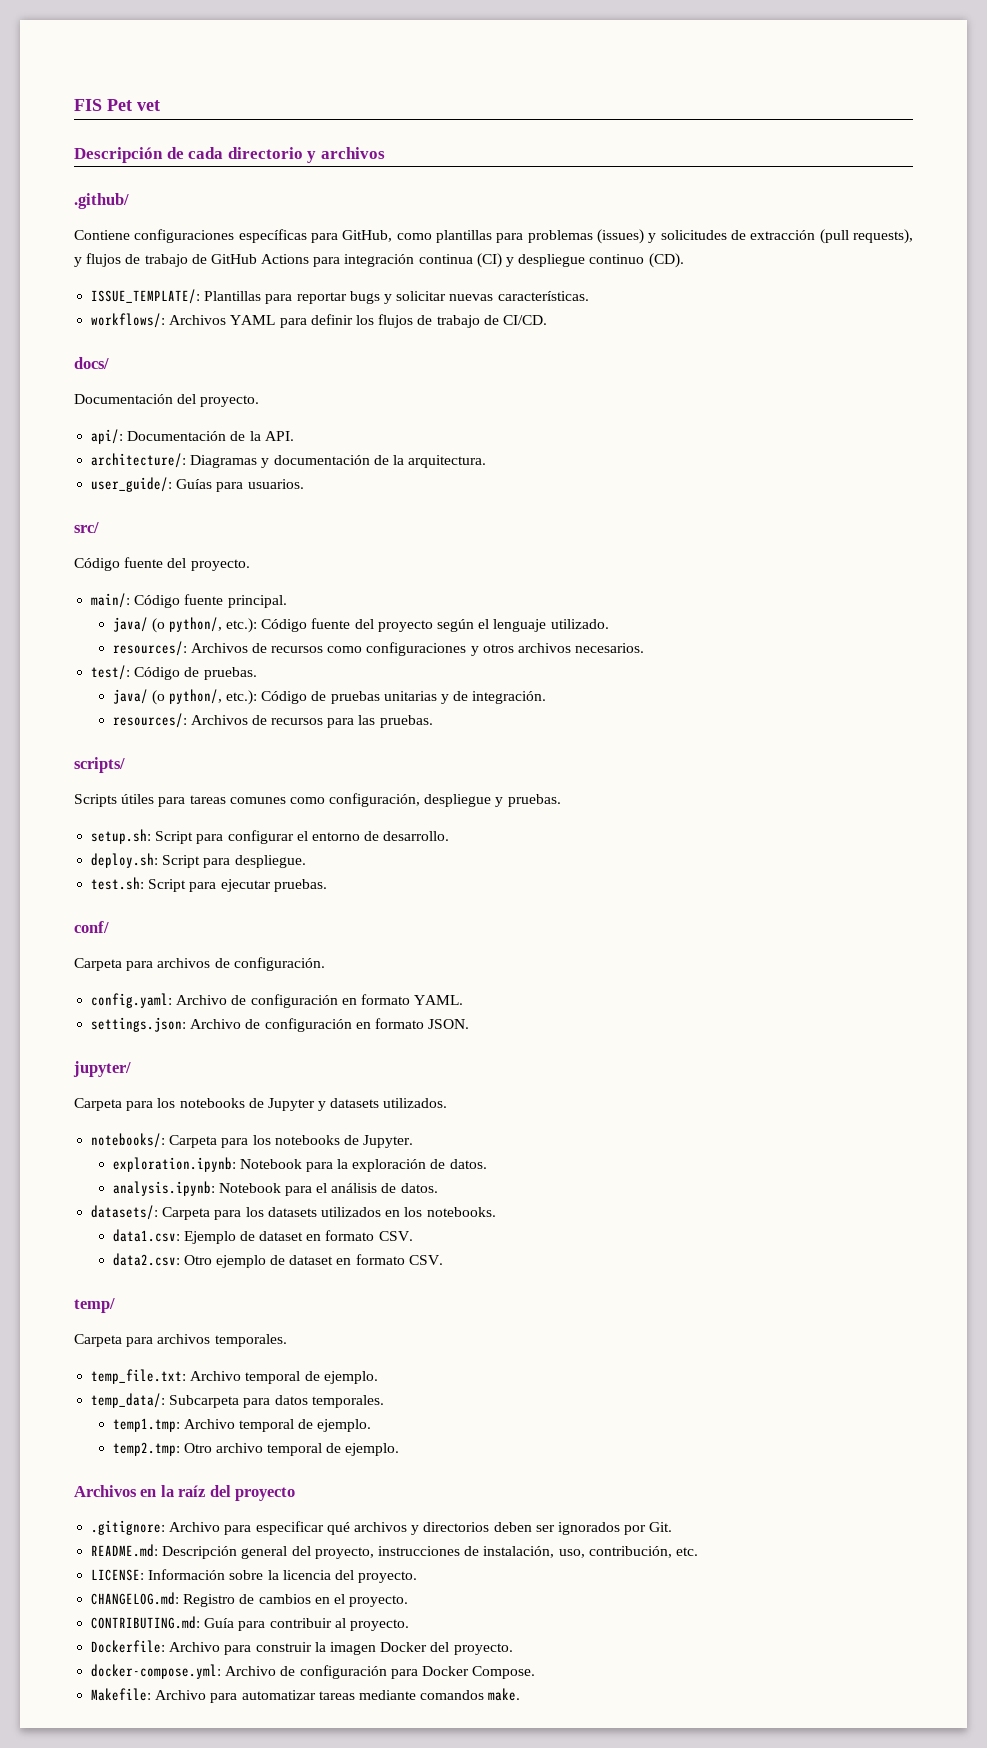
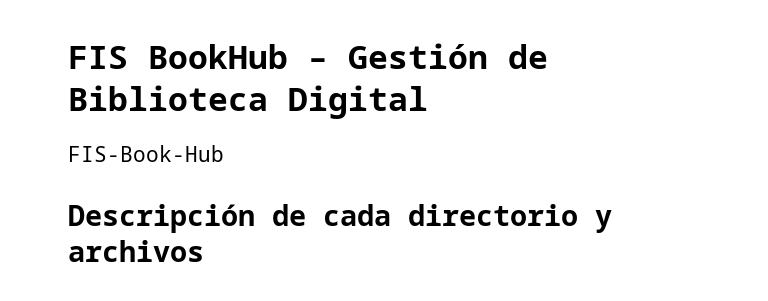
[107,99,160,111] Pet vet -> [148,43,548,69] [68,85,428,119] [68,145,224,162] BookHub – Gestión de Biblioteca Digital // FIS-Book-Hub
[74,193,129,209] [74,229,914,244] [74,253,684,268] [91,289,589,304] [91,313,547,328] [74,357,109,369] [74,394,260,407] [91,429,294,444] [91,453,487,468] [91,477,304,492] [74,522,99,533] [74,557,250,571] [91,593,287,608] [112,617,609,633] [112,641,645,656] [91,665,257,680] [112,689,547,705] [112,713,433,728] [74,757,125,773] [74,793,561,807] [91,829,450,844] [91,853,306,868] [91,877,327,892] [74,921,109,933] [74,957,325,971] [91,993,464,1008] [91,1017,470,1032] [73,1061,131,1077] [74,1098,448,1111] [91,1133,414,1148] [112,1157,487,1172] [112,1181,438,1196] [91,1205,496,1220] [112,1229,413,1244] [112,1253,443,1268] [74,1298,115,1313] [74,1334,287,1347] [91,1369,378,1384] [91,1393,384,1408] [112,1418,372,1432] [112,1442,400,1456] [74,1485,296,1501] [91,1520,673,1535] [91,1544,698,1559] [91,1569,418,1583] [91,1592,409,1607] [91,1616,409,1631] [91,1640,513,1655] [91,1664,536,1679] [91,1688,521,1703] // .github/ // Contiene configuraciones específicas para GitHub, como plantillas para problemas (issues) y solicitudes de extracción (pull requests), y flujos de trabajo de GitHub Actions para integración continua (CI) y despliegue continuo (CD). // ISSUE_TEMPLATE/: Plantillas para reportar bugs y solicitar nuevas características. // workflows/: Archivos YAML para definir los flujos de trabajo de CI/CD. // docs/ // Documentación del proyecto. // api/: Documentación de la API. // architecture/: Diagramas y documentación de la arquitectura. // user_guide/: Guías para usuarios. // src/ // Código fuente del proyecto. // main/: Código fuente principal. // java/ (o python/, etc.): Código fuente del proyecto según el lenguaje utilizado. // resources/: Archivos de recursos como configuraciones y otros archivos necesarios. // test/: Código de pruebas. // java/ (o python/, etc.): Código de pruebas unitarias y de integración. // resources/: Archivos de recursos para las pruebas. // scripts/ // Scripts útiles para tareas comunes como configuración, despliegue y pruebas. // setup.sh: Script para configurar el entorno de desarrollo. // deploy.sh: Script para despliegue. // test.sh: Script para ejecutar pruebas. // conf/ // Carpeta para archivos de configuración. // config.yaml: Archivo de configuración en formato YAML. // settings.json: Archivo de configuración en formato JSON. // jupyter/ // Carpeta para los notebooks de Jupyter y datasets utilizados. // notebooks/: Carpeta para los notebooks de Jupyter. // exploration.ipynb: Notebook para la exploración de datos. // analysis.ipynb: Notebook para el análisis de datos. // datasets/: Carpeta para los datasets utilizados en los notebooks. // data1.csv: Ejemplo de dataset en formato CSV. // data2.csv: Otro ejemplo de dataset en formato CSV. // temp/ // Carpeta para archivos temporales. // temp_file.txt: Archivo temporal de ejemplo. // temp_data/: Subcarpeta para datos temporales. // temp1.tmp: Archivo temporal de ejemplo. // temp2.tmp: Otro archivo temporal de ejemplo. // Archivos en la raíz del proyecto // .gitignore: Archivo para especificar qué archivos y directorios deben ser ignorados por Git. // README.md: Descripción general del proyecto, instrucciones de instalación, uso, contribución, etc. // LICENSE: Información sobre la licencia del proyecto. // CHANGELOG.md: Registro de cambios en el proyecto. // CONTRIBUTING.md: Guía para contribuir al proyecto. // Dockerfile: Archivo para construir la imagen Docker del proyecto. // docker-compose.yml: Archivo de configuración para Docker Compose. // Makefile: Archivo para automatizar tareas mediante comandos make. -> (204, 251) none

